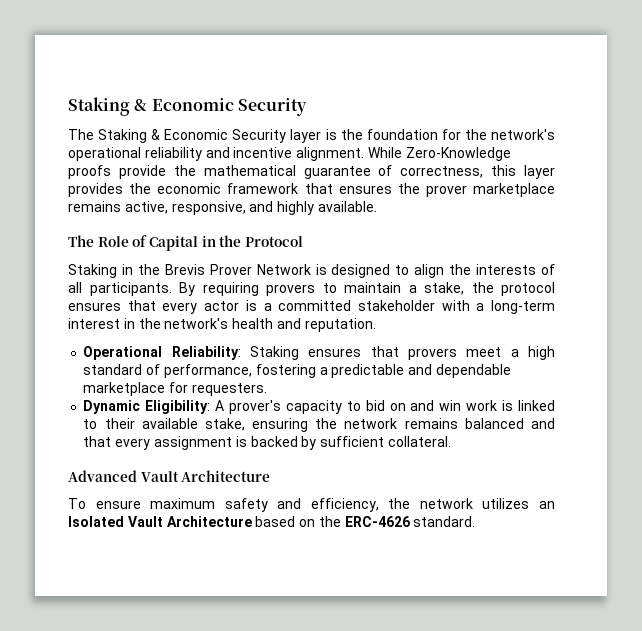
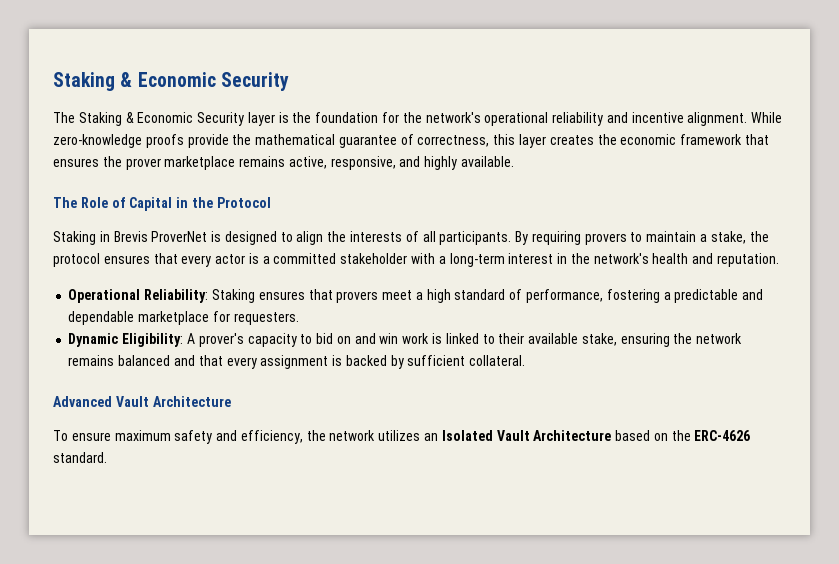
[405,147,511,161] Zero-Knowledge -> [53,134,142,148] zero-knowledge
[68,183,123,197] provides -> [549,135,594,145] creates
[137,264,311,275] the Brevis Prover Network -> [113,231,208,242] Brevis ProverNet

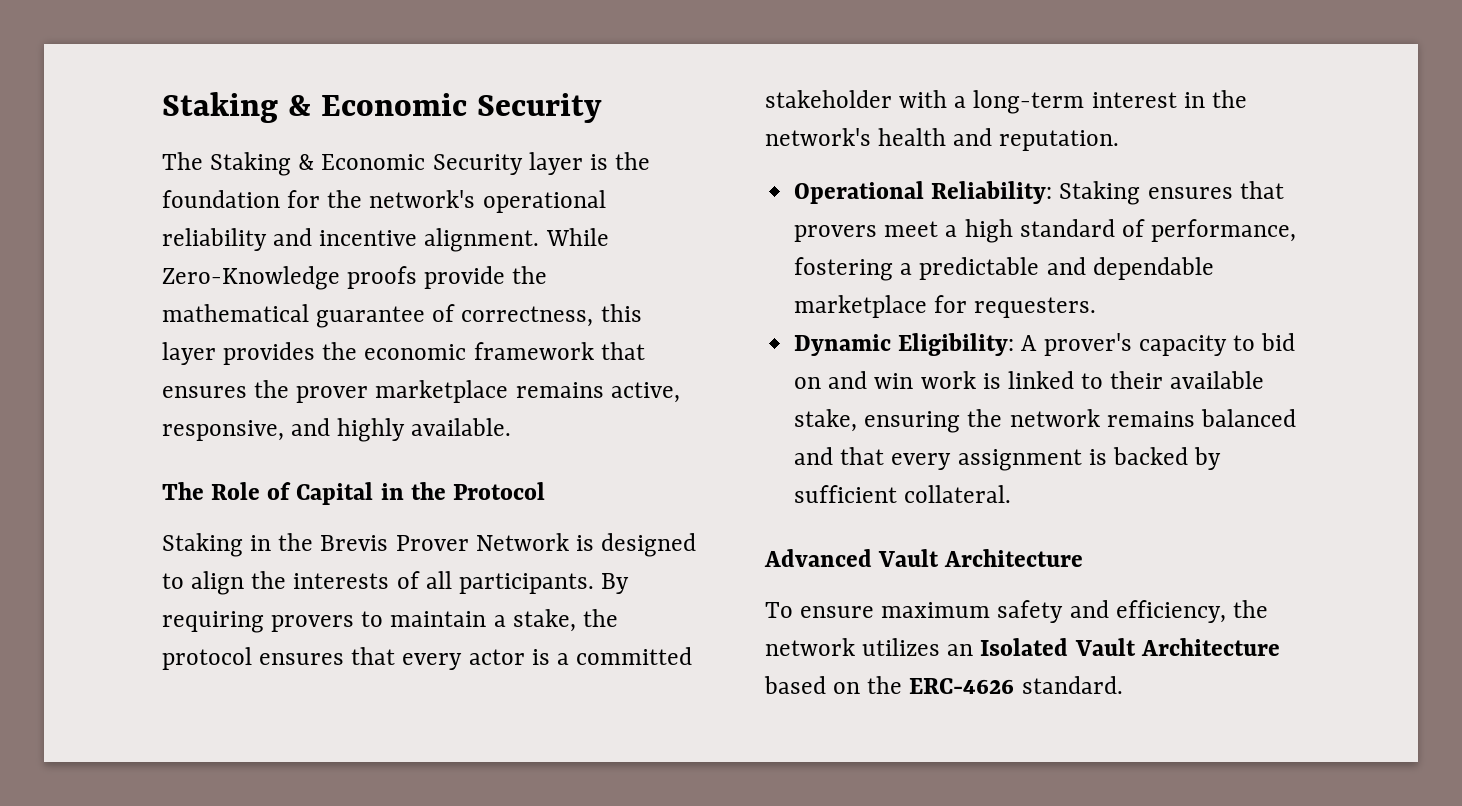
[53,134,142,148] zero-knowledge -> [162,266,340,290] Zero-Knowledge
[549,135,594,145] creates -> [223,342,316,365] provides
[113,231,208,242] Brevis ProverNet -> [278,533,569,551] the Brevis Prover Network

